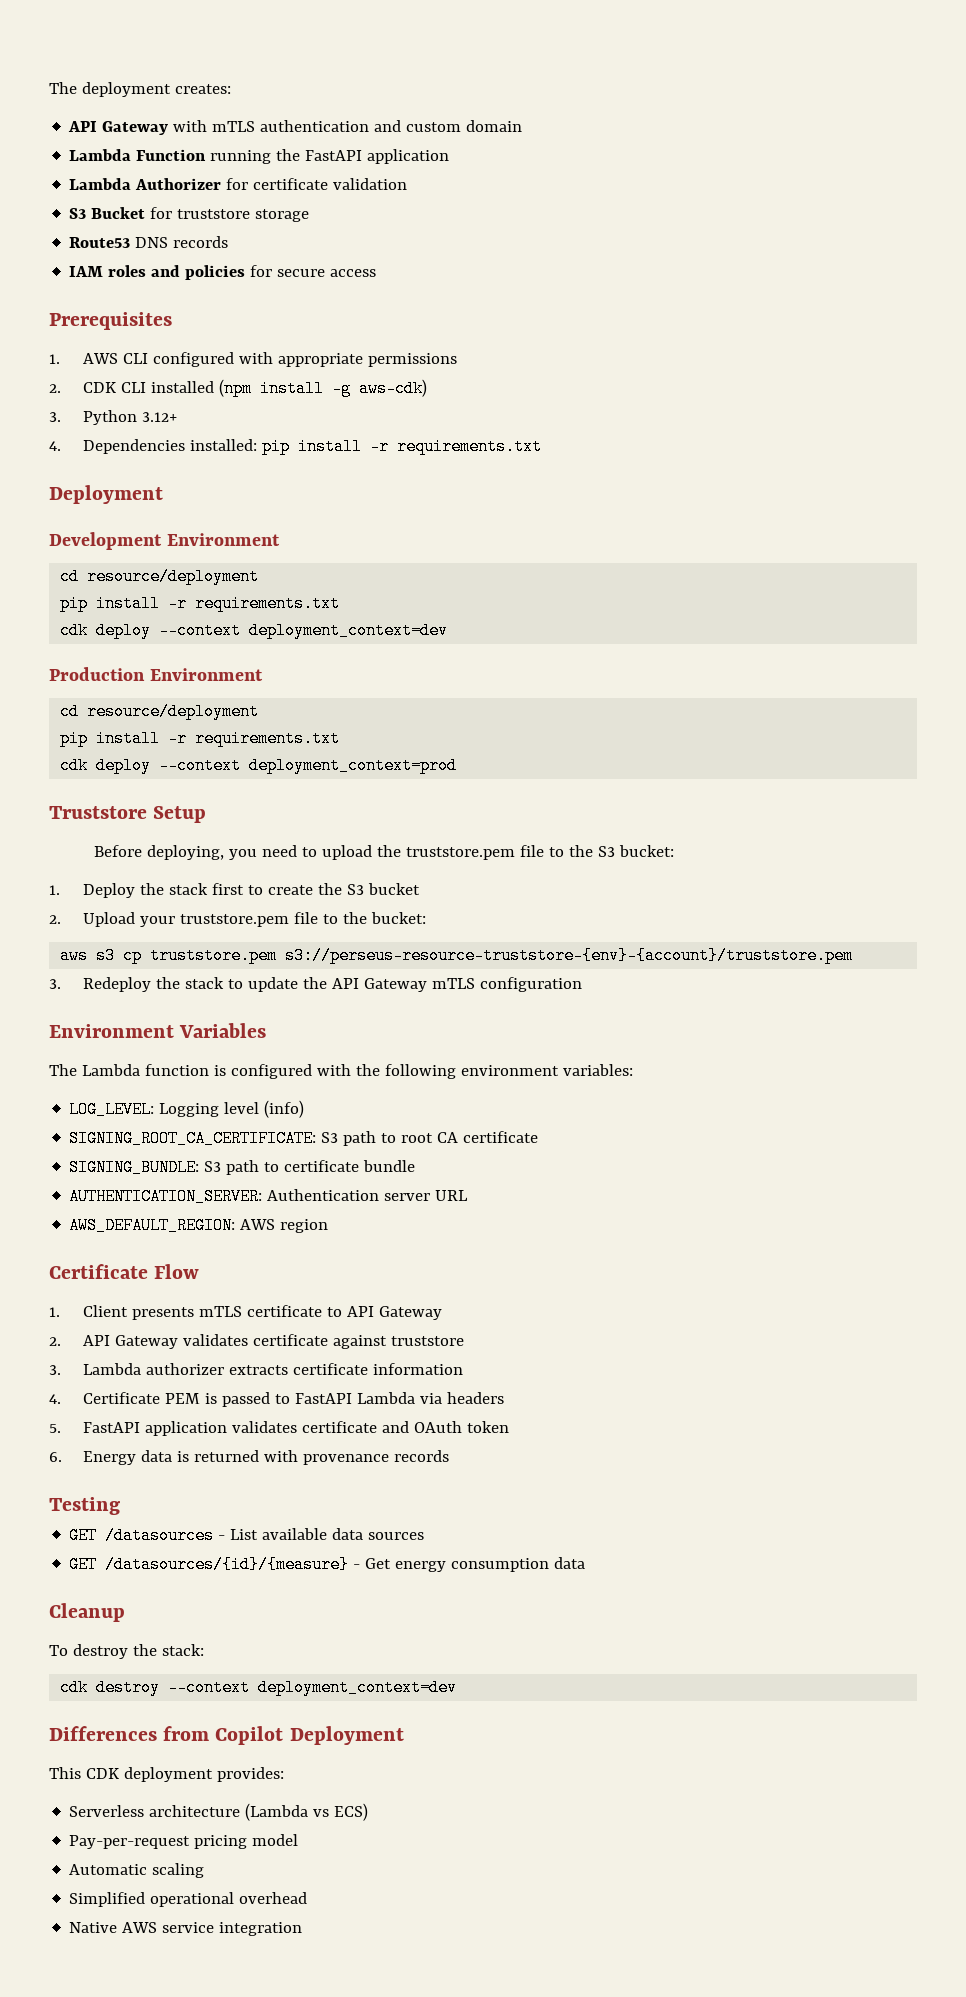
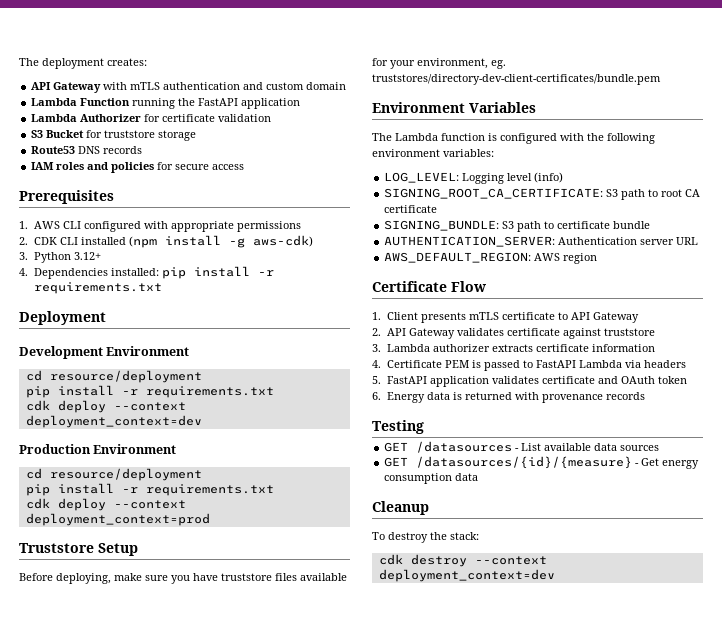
[229,845,675,860] [49,883,421,898] [49,912,427,927] [60,947,854,964] [49,977,583,992] you need to upload the truststore.pem file to the S3 bucket: // 1. Deploy the stack first to create the S3 bucket // 2. Upload your truststore.pem file to the bucket: // aws s3 cp truststore.pem s3://perseus-resource-truststore-{env}-{account}/truststore.pem // 3. Redeploy the stack to update the API Gateway mTLS configuration -> [114,573,347,584] [372,58,506,69] [372,74,661,85] make sure you have truststore files available for your environment, eg. truststores/directory-dev-client-certificates/bundle.pem
[49,1726,404,1745] [49,1767,284,1782] [69,1803,369,1821] [69,1834,299,1849] [69,1863,205,1878] [69,1892,308,1907] [69,1922,303,1936] // Differences from Copilot Deployment // This CDK deployment provides: // Serverless architecture (Lambda vs ECS) // Pay-per-request pricing model // Automatic scaling // Simplified operational overhead // Native AWS service integration -> (555, 575) none

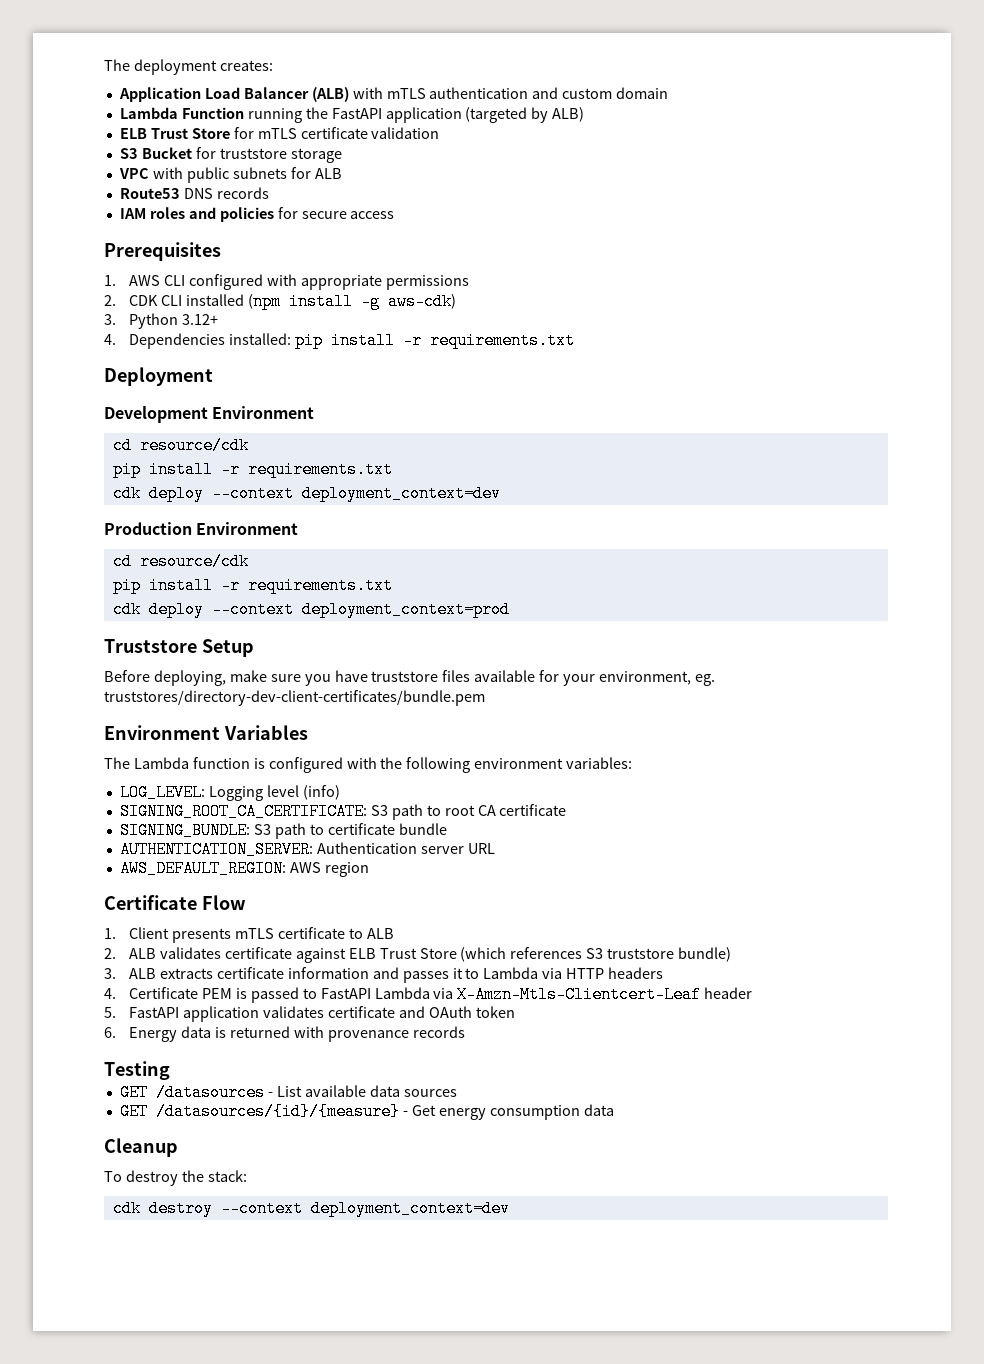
[31,82,102,93] API Gateway -> [118,87,349,102] Application Load Balancer (ALB)
[31,114,161,122] // Lambda Authorizer for -> [465,107,585,123] [119,127,297,139] (targeted by ALB) // ELB Trust Store for mTLS
(197, 135) none -> [118,167,342,183] // VPC with public subnets for ALB
[49,370,202,383] resource/deployment -> [139,437,249,454] resource/cdk
[49,468,202,481] resource/deployment -> [139,553,249,570] resource/cdk
[571,312,640,323] [372,328,456,339] API Gateway // 2. API Gateway -> [366,928,394,939] [104,948,157,959] ALB // 2. ALB
[604,328,656,336] [372,344,491,352] truststore // 3. Lambda authorizer -> [348,947,732,962] [104,968,157,979] ELB Trust Store (which references S3 truststore bundle) // 3. ALB
(656, 348) none -> [372,967,664,983] and passes it to Lambda via HTTP headers
[644,360,687,368] headers -> [457,986,753,1003] X-Amzn-Mtls-Clientcert-Leaf header

